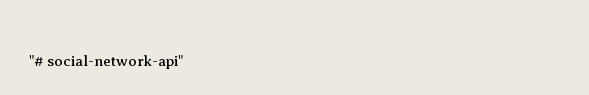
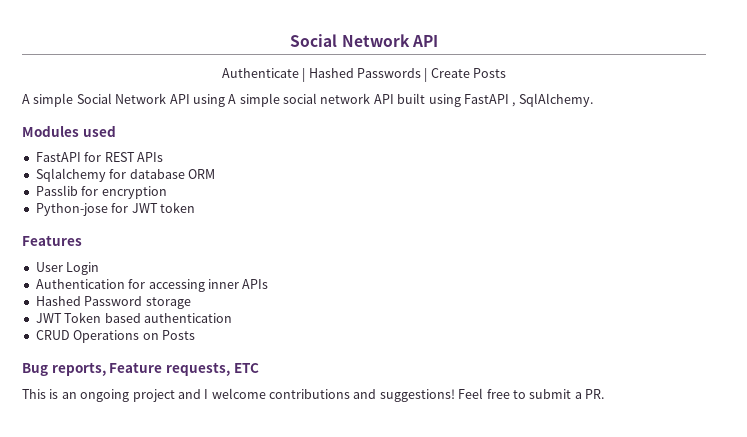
[29,55,184,69] "# social-network-api" -> [290,34,438,47] [221,68,507,82] [22,93,593,107] [22,125,116,137] [35,152,163,162] [35,168,215,182] [35,185,167,199] [35,202,195,216] [22,235,82,246] [35,262,100,275] [35,279,269,292] [35,296,191,309] [35,312,232,323] [35,330,195,343] [22,362,259,376] [22,388,604,402] Social Network API // Authenticate | Hashed Passwords | Create Posts // A simple Social Network API using A simple social network API built using FastAPI , SqlAlchemy. // Modules used // FastAPI for REST APIs // Sqlalchemy for database ORM // Passlib for encryption // Python-jose for JWT token // Features // User Login // Authentication for accessing inner APIs // Hashed Password storage // JWT Token based authentication // CRUD Operations on Posts // Bug reports, Feature requests, ETC // This is an ongoing project and I welcome contributions and suggestions! Feel free to submit a PR.

